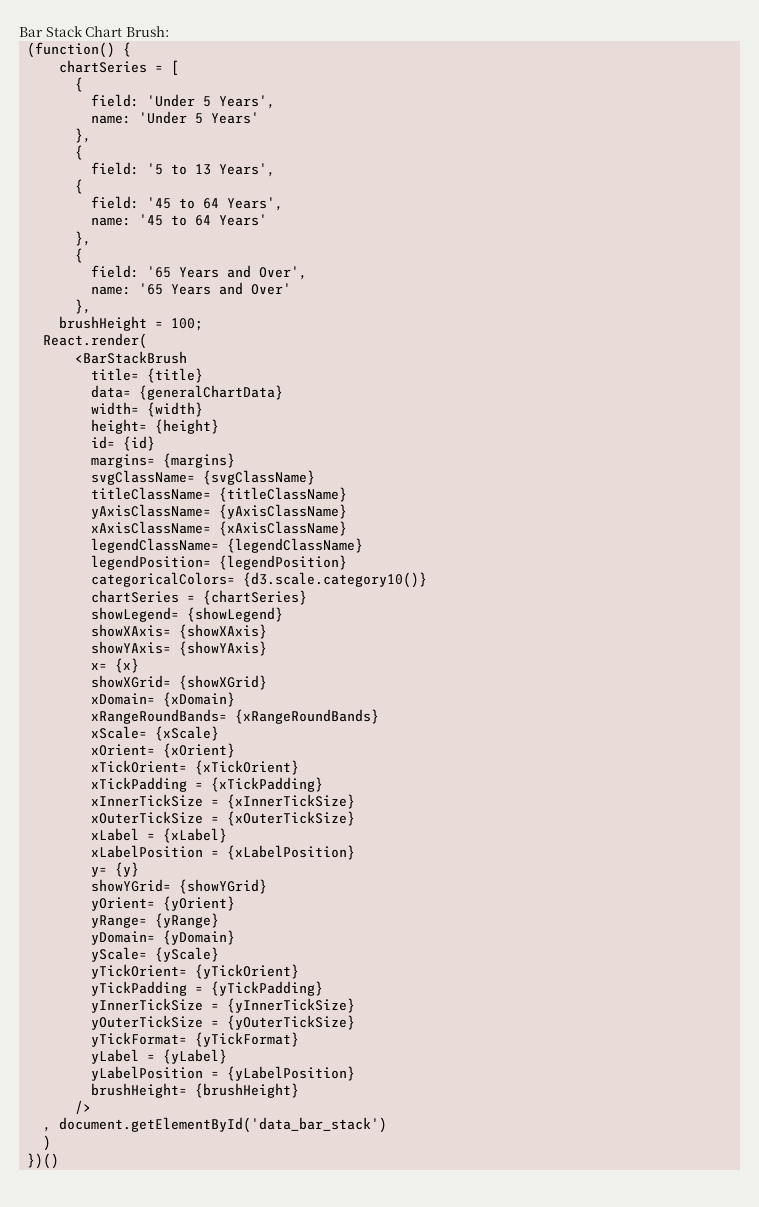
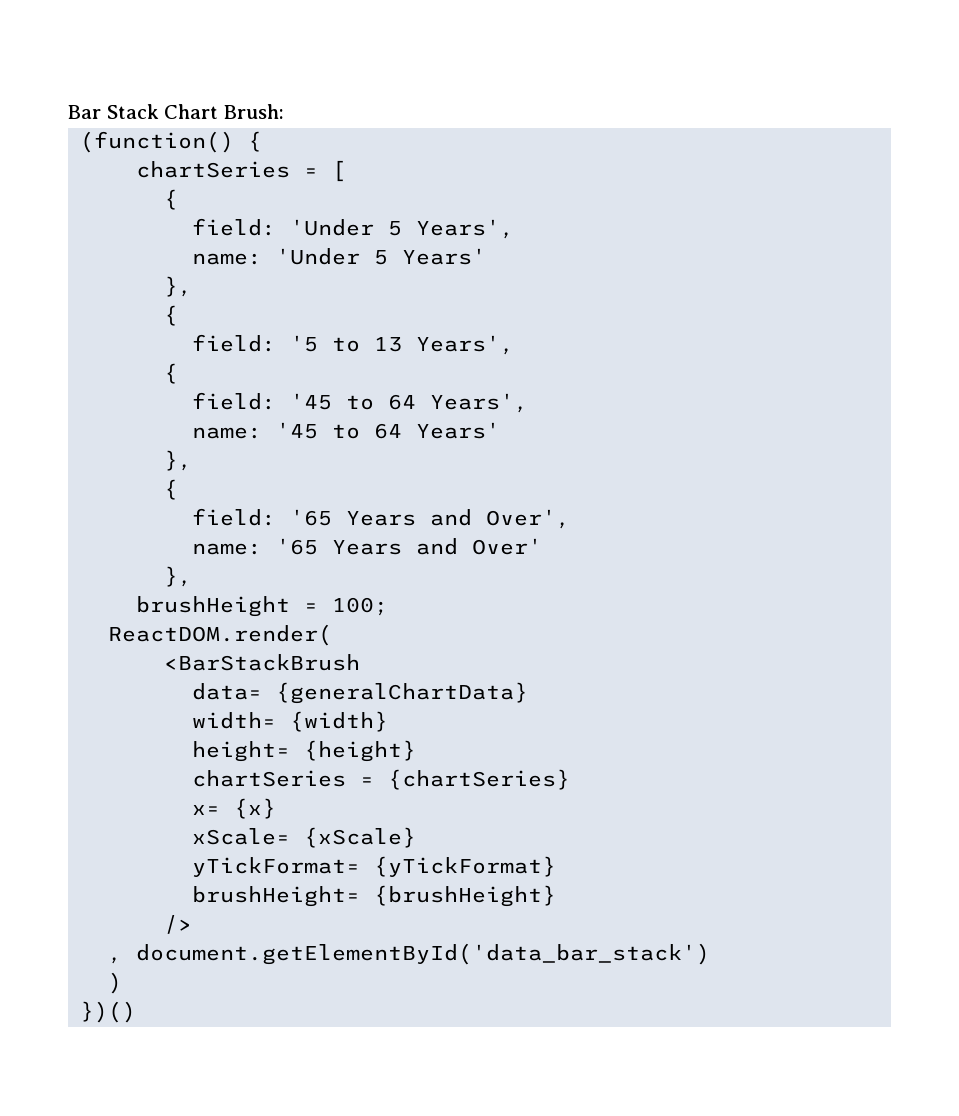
[43,333,148,349] React.render( -> [108,624,333,646] ReactDOM.render(
[91,368,204,383] // title= {title} -> (361, 662) none
[91,436,156,451] [91,453,236,468] [91,470,316,485] [91,487,348,502] [91,504,348,519] [91,521,348,536] [91,538,364,553] [91,555,348,570] [91,572,428,588] [91,590,308,605] [91,607,284,622] [91,624,268,639] [91,641,268,656] [91,658,140,673] [91,675,268,690] [91,692,236,707] [91,709,380,724] [91,726,220,741] [91,743,236,758] [91,760,300,775] [91,777,324,792] [91,794,356,809] [91,811,356,826] [91,828,228,843] [91,845,356,860] [91,862,140,877] [91,879,268,894] [91,896,236,911] [91,913,220,928] [91,930,236,945] [91,947,220,962] [91,964,300,979] [91,981,324,996] [91,998,356,1013] [91,1015,356,1030] [91,1032,300,1047] [91,1049,228,1064] [91,1066,356,1081] id= {id} // margins= {margins} // svgClassName= {svgClassName} // titleClassName= {titleClassName} // yAxisClassName= {yAxisClassName} // xAxisClassName= {xAxisClassName} // legendClassName= {legendClassName} // legendPosition= {legendPosition} // categoricalColors= {d3.scale.category10()} // chartSeries = {chartSeries} // showLegend= {showLegend} // showXAxis= {showXAxis} // showYAxis= {showYAxis} // x= {x} // showXGrid= {showXGrid} // xDomain= {xDomain} // xRangeRoundBands= {xRangeRoundBands} // xScale= {xScale} // xOrient= {xOrient} // xTickOrient= {xTickOrient} // xTickPadding = {xTickPadding} // xInnerTickSize = {xInnerTickSize} // xOuterTickSize = {xOuterTickSize} // xLabel = {xLabel} // xLabelPosition = {xLabelPosition} // y= {y} // showYGrid= {showYGrid} // yOrient= {yOrient} // yRange= {yRange} // yDomain= {yDomain} // yScale= {yScale} // yTickOrient= {yTickOrient} // yTickPadding = {yTickPadding} // yInnerTickSize = {yInnerTickSize} // yOuterTickSize = {yOuterTickSize} // yTickFormat= {yTickFormat} // yLabel = {yLabel} // yLabelPosition = {yLabelPosition} -> [192,769,571,790] [192,798,277,819] [192,827,417,848] [192,856,557,877] chartSeries = {chartSeries} // x= {x} // xScale= {xScale} // yTickFormat= {yTickFormat}

